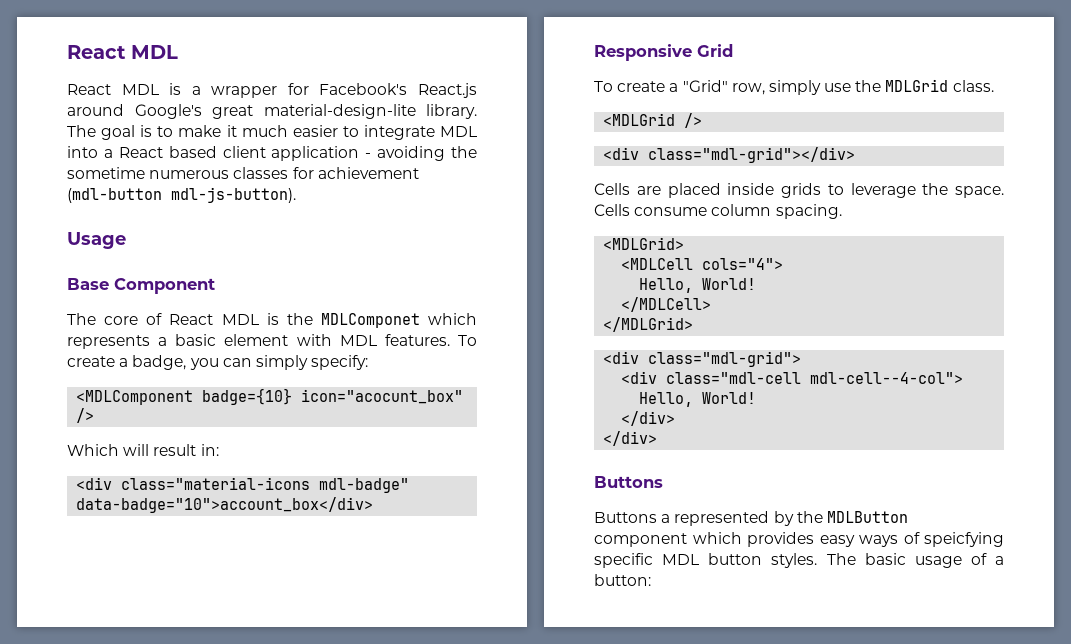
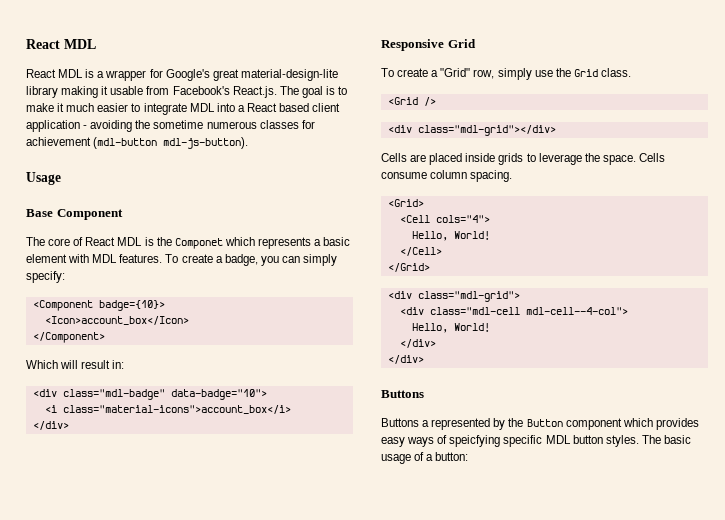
[319,83,477,98] [67,104,477,119] Facebook's React.js around Google's great material-design-lite library. -> [165,69,338,81] [26,86,277,98] Google's great material-design-lite library making it usable from Facebook's React.js.
[320,313,420,328] MDLComponet -> [174,238,223,249] Componet
[76,388,464,405] [76,408,95,423] <MDLComponent badge={10} icon="acocunt_box" /> -> [32,300,165,311] [44,316,189,325] [32,332,105,343] <Component badge={10}> // <Icon>account_box</Icon> // </Component>
[121,477,410,493] [76,497,374,513] class="material-icons mdl-badge" data-badge="10">account_box</div> -> [62,389,267,400] [44,405,291,414] [32,421,69,430] class="mdl-badge" data-badge="10"> // <i class="material-icons">account_box</i> // </div>
[885,79,949,92] MDLGrid -> [573,69,598,77] Grid
[603,113,676,126] <MDLGrid -> [387,97,418,105] <Grid
[603,237,685,250] [621,258,694,270] <MDLGrid> // <MDLCell -> [387,199,424,207] [399,215,430,223] <Grid> // <Cell
[621,297,712,312] [603,317,694,332] </MDLCell> // </MDLGrid> -> [399,247,442,256] [387,263,430,272] </Cell> // </Grid>
[826,511,908,523] MDLButton -> [526,419,563,427] Button

